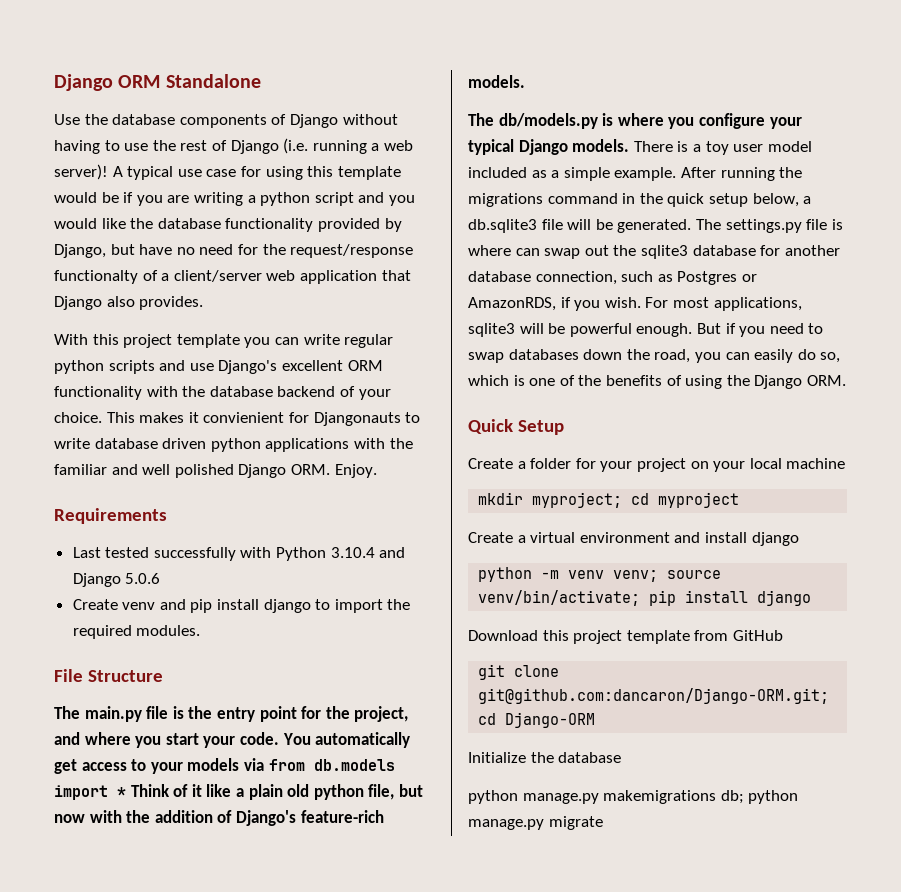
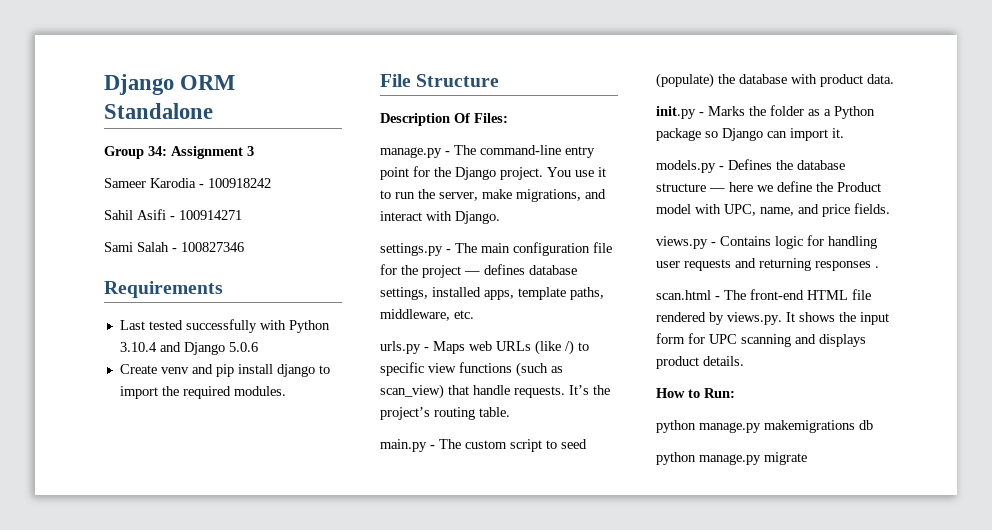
[54,114,398,128] [54,138,413,154] [54,164,401,180] [54,192,415,206] [54,218,402,232] [54,244,414,258] [54,270,411,284] [54,296,204,310] [54,334,394,348] [54,360,383,374] [54,386,391,400] [54,412,421,426] [54,438,413,452] [54,464,377,478] Use the database components of Django without having to use the rest of Django (i.e. running a web server)! A typical use case for using this template would be if you are writing a python script and you would like the database functionality provided by Django, but have no need for the request/response functionalty of a client/server web application that Django also provides. // With this project template you can write regular python scripts and use Django's excellent ORM functionality with the database backend of your choice. This makes it convienient for Djangonauts to write database driven python applications with the familiar and well polished Django ORM. Enjoy. -> [104,146,254,159] [104,178,271,188] [104,209,242,220] [104,242,244,252] Group 34: Assignment 3 // Sameer Karodia - 100918242 // Sahil Asifi - 100914271 // Sami Salah - 100827346
[54,706,409,722] [54,732,411,748] [54,758,395,774] [54,784,423,800] [54,810,384,826] [468,75,525,88] [468,113,802,129] [468,139,812,155] [468,167,803,181] [468,193,812,207] [468,219,843,233] [468,245,840,259] [468,271,757,285] [468,297,802,311] [468,323,824,337] [468,349,841,363] [468,375,846,389] [468,419,564,435] [468,458,846,472] [478,492,740,508] [468,532,799,546] [478,567,722,582] [478,590,812,606] [468,630,783,644] [478,664,560,680] [478,688,830,704] [478,712,596,728] [468,752,622,763] The main.py file is the entry point for the project, and where you start your code. You automatically get access to your models via from db.models import * Think of it like a plain old python file, but now with the addition of Django's feature-rich models. // The db/models.py is where you configure your typical Django models. There is a toy user model included as a simple example. After running the migrations command in the quick setup below, a db.sqlite3 file will be generated. The settings.py file is where can swap out the sqlite3 database for another database connection, such as Postgres or AmazonRDS, if you wish. For most applications, sqlite3 will be powerful enough. But if you need to swap databases down the road, you can easily do so, which is one of the benefits of using the Django ORM. // Quick Setup // Create a folder for your project on your local machine // mkdir myproject; cd myproject // Create a virtual environment and install django // python -m venv venv; source venv/bin/activate; pip install django // Download this project template from GitHub // git clone git@github.com:dancaron/Django-ORM.git; cd Django-ORM // Initialize the database -> [380,113,508,126] [380,145,595,158] [380,166,606,180] [380,189,606,202] [380,211,500,224] [380,242,612,256] [380,264,577,278] [380,287,604,300] [380,309,474,321] [380,340,589,355] [380,362,563,377] [380,384,610,399] [380,407,510,420] [380,439,587,452] [656,73,894,88] [656,105,875,119] [656,128,844,141] [656,159,845,173] [656,181,881,192] [656,203,890,217] [656,235,877,249] [656,258,879,271] [656,289,871,300] [656,312,889,325] [656,333,866,347] [656,356,744,369] [656,388,735,398] Description Of Files: // manage.py - The command-line entry point for the Django project. You use it to run the server, make migrations, and interact with Django. // settings.py - The main configuration file for the project — defines database settings, installed apps, template paths, middleware, etc. // urls.py - Maps web URLs (like /) to specific view functions (such as scan_view) that handle requests. It’s the project’s routing table. // main.py - The custom script to seed (populate) the database with product data. // init.py - Marks the folder as a Python package so Django can import it. // models.py - Defines the database structure — here we define the Product model with UPC, name, and price fields. // views.py - Contains logic for handling user requests and returning responses . // scan.html - The front-end HTML file rendered by views.py. It shows the input form for UPC scanning and displays product details. // How to Run:
[720,790,744,804] db; -> [859,420,873,430] db //

